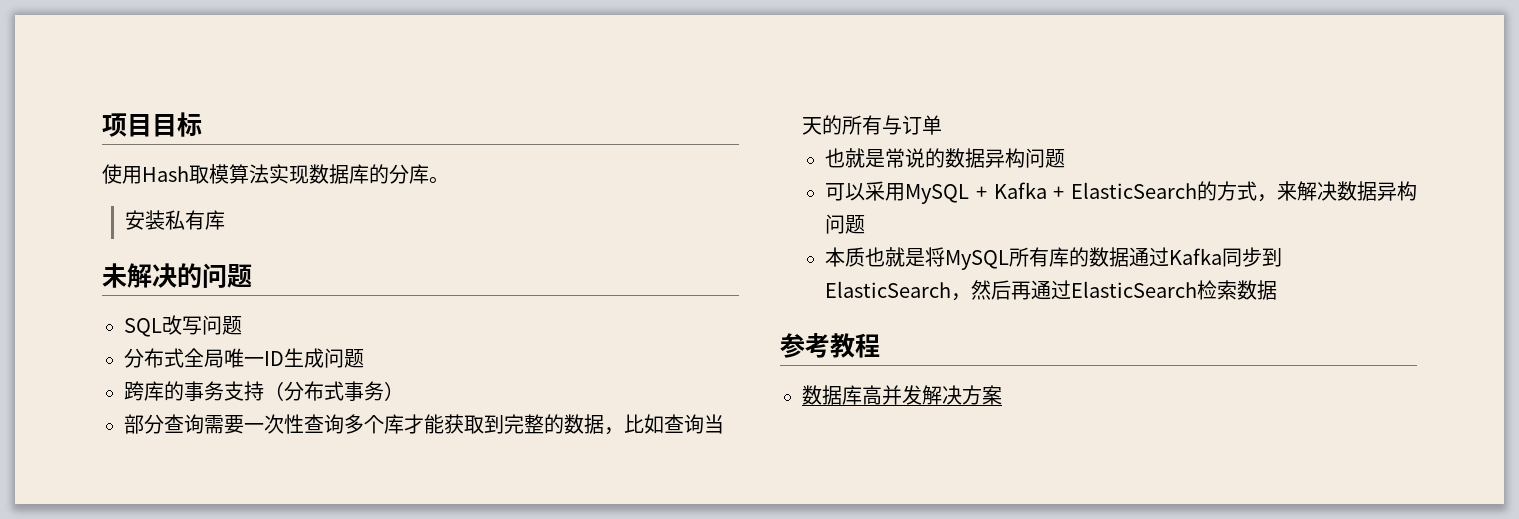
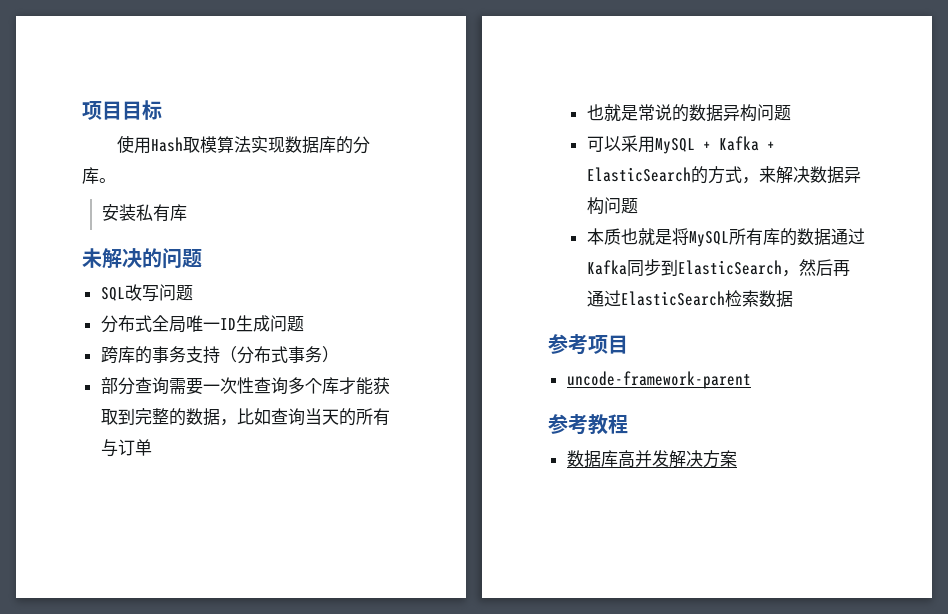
(1278, 290) none -> [548,334,628,355] [566,371,751,389] // 参考项目 // uncode-framework-parent

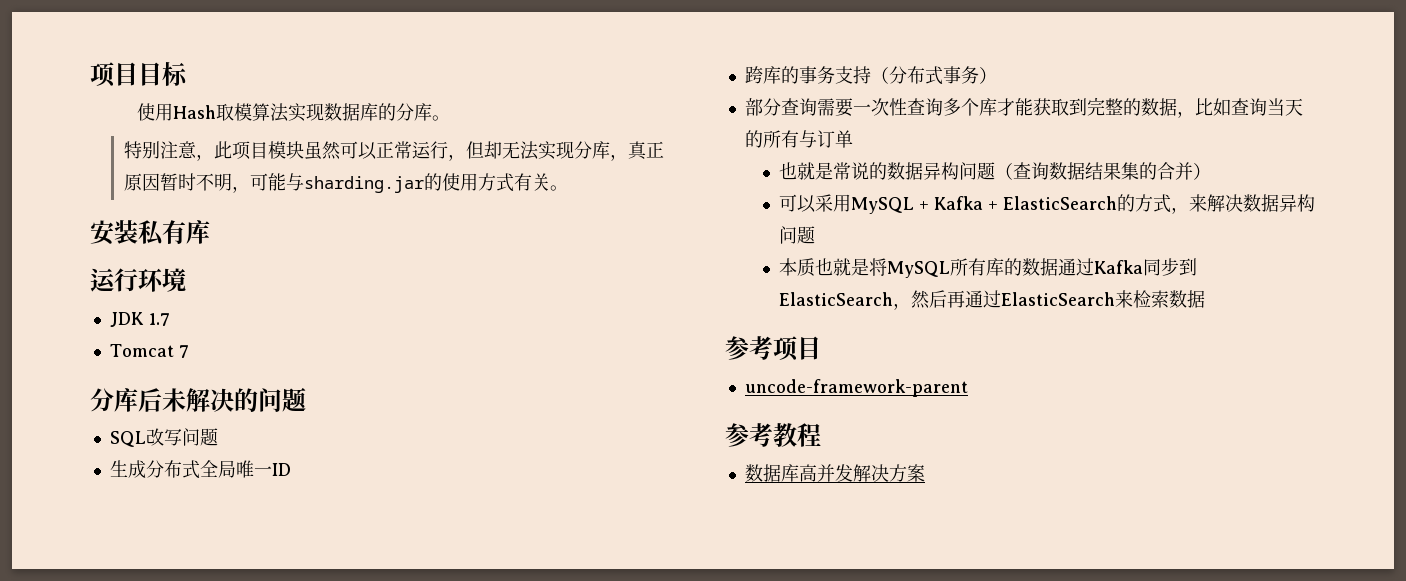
[101,204,187,222] 安装私有库 // -> [124,141,665,161] [124,173,569,193] [90,219,210,246] [90,268,186,292] [109,312,170,327] [109,344,189,358] [90,387,162,412] 特别注意，此项目模块虽然可以正常运行，但却无法实现分库，真正原因暂时不明，可能与sharding.jar的使用方式有关。 // 安装私有库 // 运行环境 // JDK 1.7 // Tomcat 7 // 分库后
(193, 293) none -> [109,460,146,478] 生成
[235,315,304,332] 生成问题 -> (291, 469) none
(791, 113) none -> [994,162,1211,180] （查询数据结果集的合并）
(725, 298) none -> [1114,290,1133,308] 来

